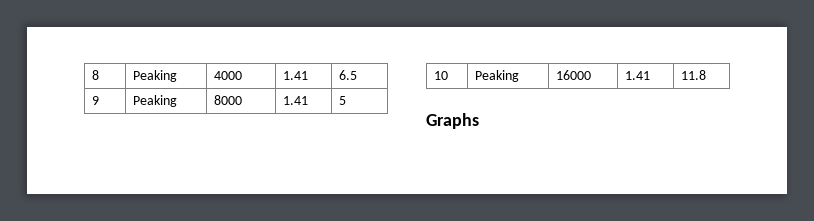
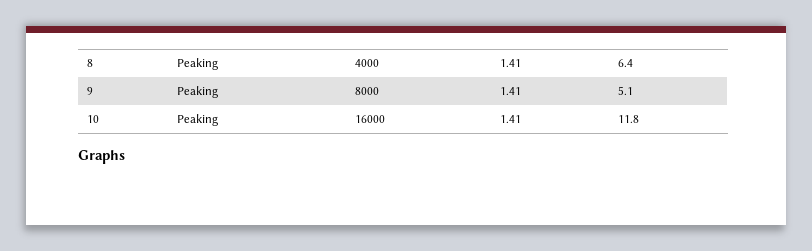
[338,70,357,80] 6.5 -> [617,59,633,67] 6.4
[338,96,346,105] 5 -> [617,86,633,95] 5.1

